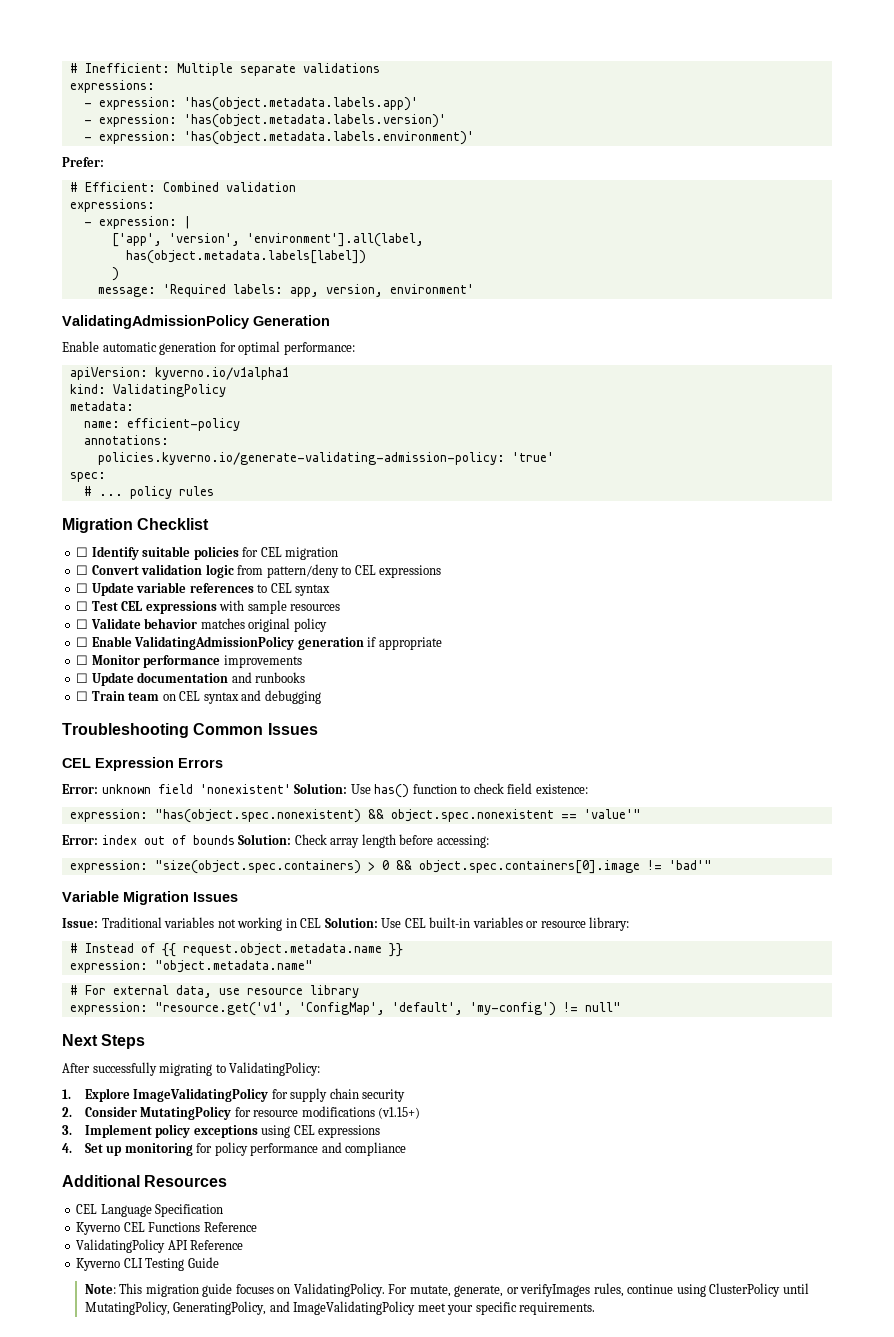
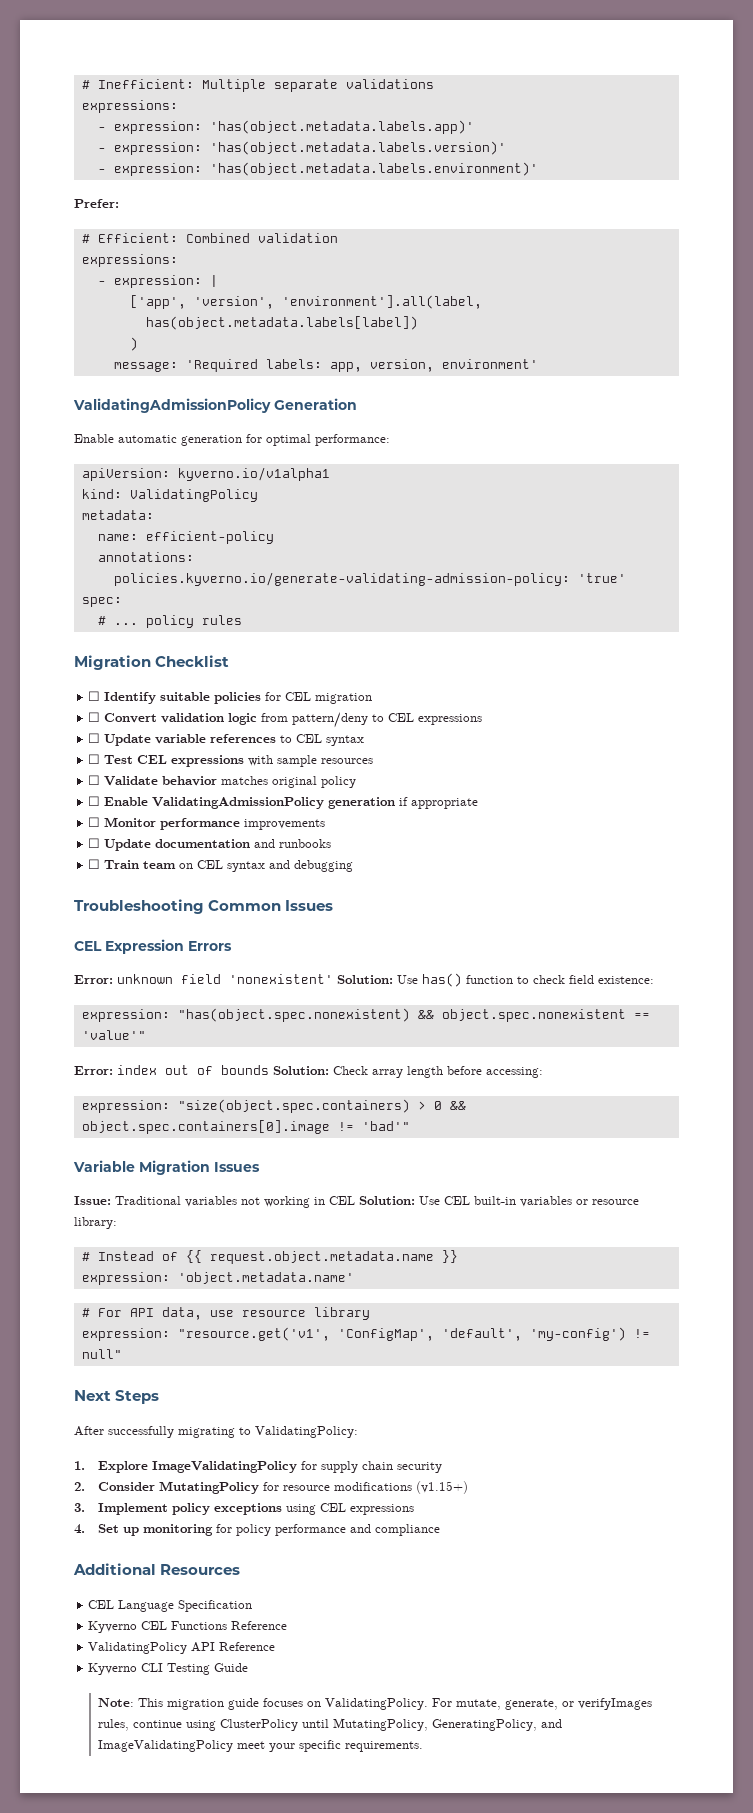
[154,960,313,973] "object.metadata.name" -> [177,1272,354,1284] 'object.metadata.name'
[112,985,169,995] external -> [129,1308,154,1317] API

